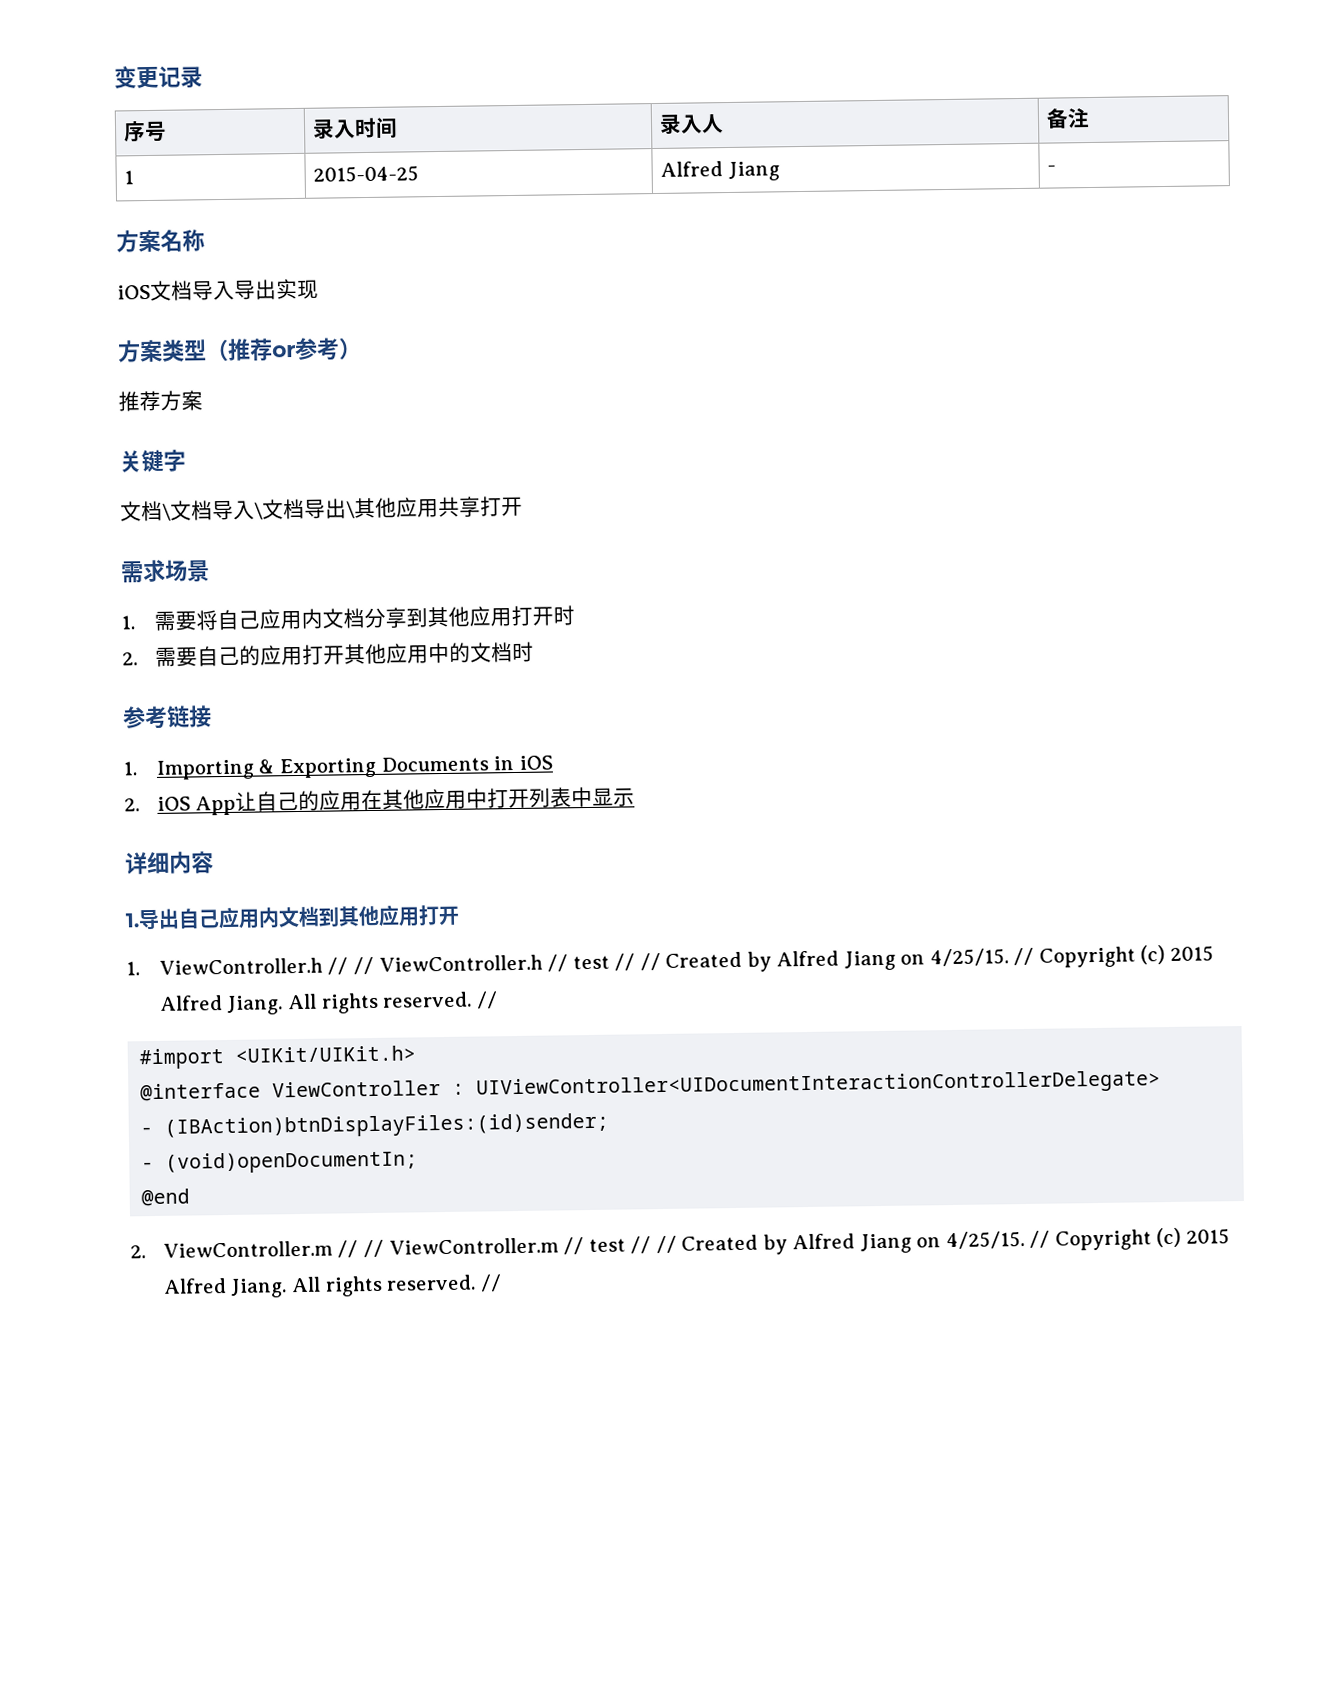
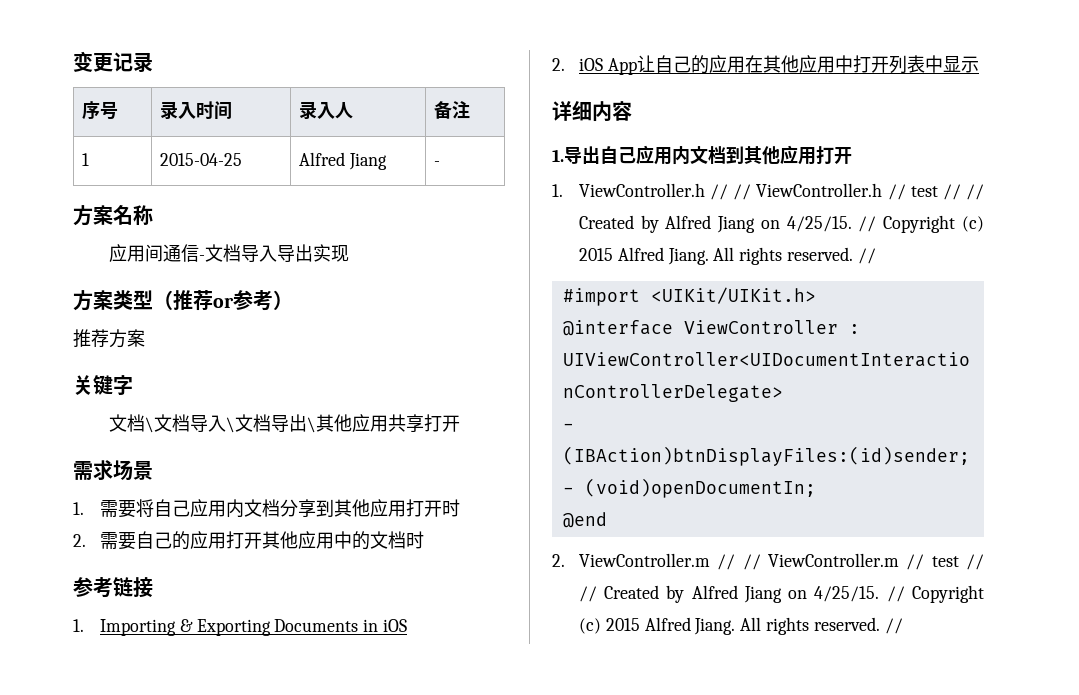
[117,284,151,300] iOS -> [109,244,206,262] 应用间通信-

